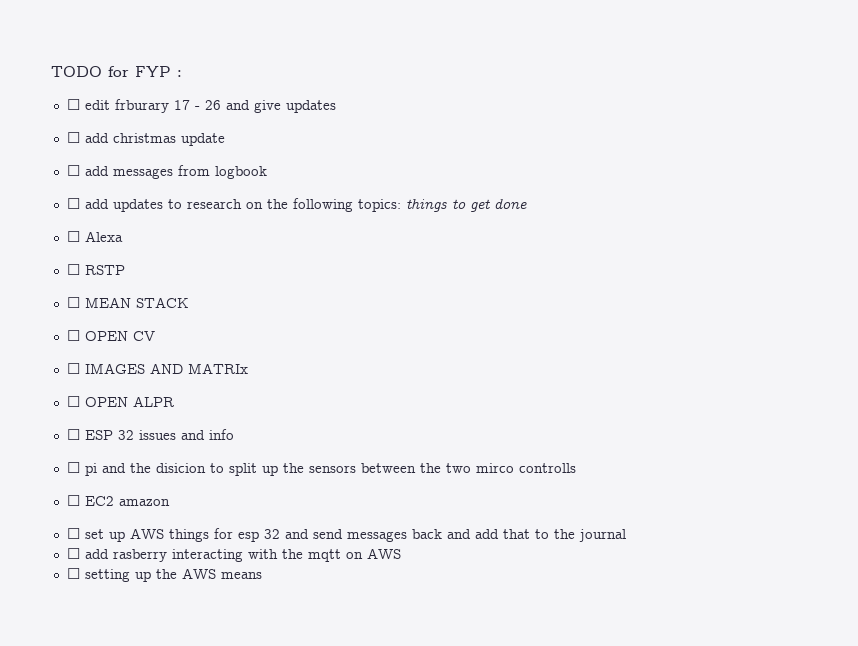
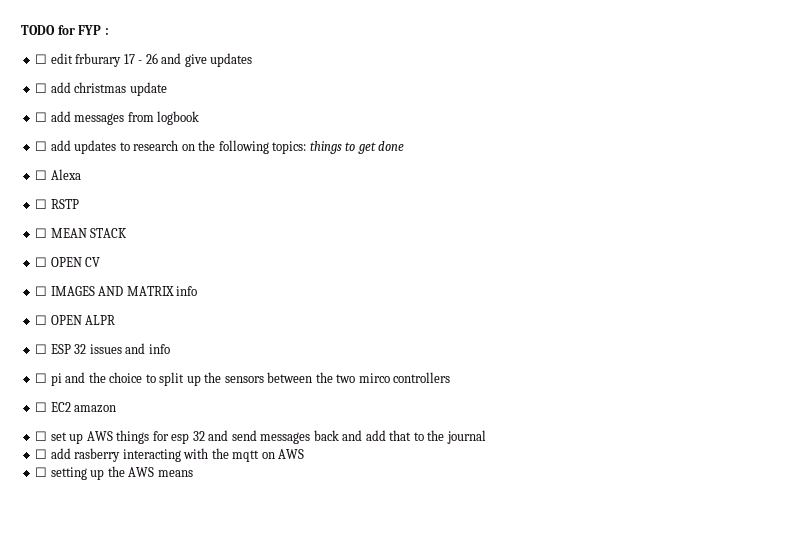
[187,363,248,374] MATRIx -> [126,286,198,296] MATRIX info
[155,463,206,473] disicion -> [109,372,143,383] choice
[518,463,576,473] controlls -> [393,372,451,383] controllers

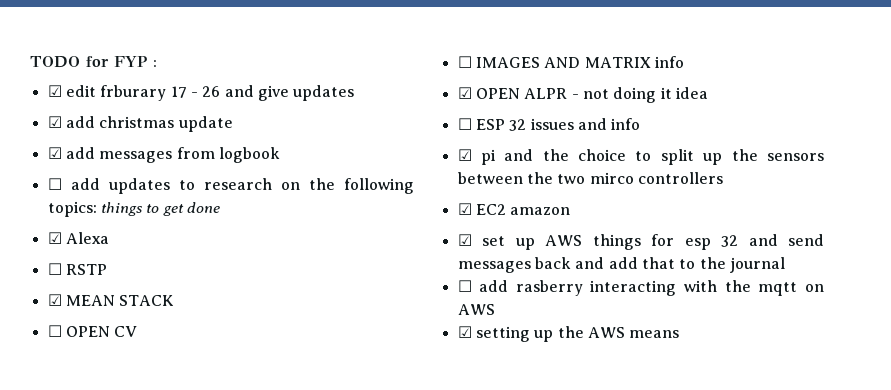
[35,54,48,64] ☐ -> [47,85,62,97] ☑
[35,83,48,93] ☐ -> [47,116,62,128] ☑
[35,112,48,122] ☐ -> [47,147,62,159] ☑
[35,170,48,180] ☐ -> [47,232,62,244] ☑
[35,228,48,238] ☐ -> [47,294,62,306] ☑
[35,315,48,325] ☐ -> [457,87,472,99] ☑
(116, 320) none -> [571,87,708,103] - not doing it idea
[35,373,48,383] ☐ -> [457,149,472,161] ☑
[35,402,48,412] ☐ -> [457,203,472,215] ☑
[35,431,48,441] ☐ -> [457,234,472,246] ☑
[35,467,48,477] ☐ -> [457,326,472,338] ☑

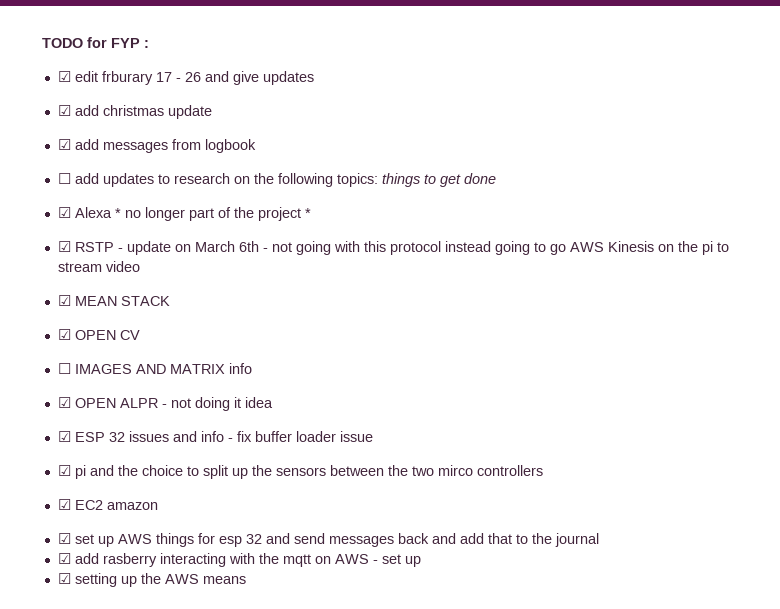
[47,263,107,275] // ☐ RSTP -> [114,207,311,221] [57,241,729,255] [57,261,140,272] * no longer part of the project * // ☑ RSTP - update on March 6th - not going with this protocol instead going to go AWS Kinesis on the pi to stream video
[47,325,62,337] ☐ -> [57,329,71,340] ☑
[457,118,472,130] ☐ -> [57,431,71,442] ☑
(641, 124) none -> [227,431,373,442] - fix buffer loader issue
[457,280,472,292] ☐ -> [57,553,71,564] ☑
(495, 309) none -> [372,554,421,567] - set up

